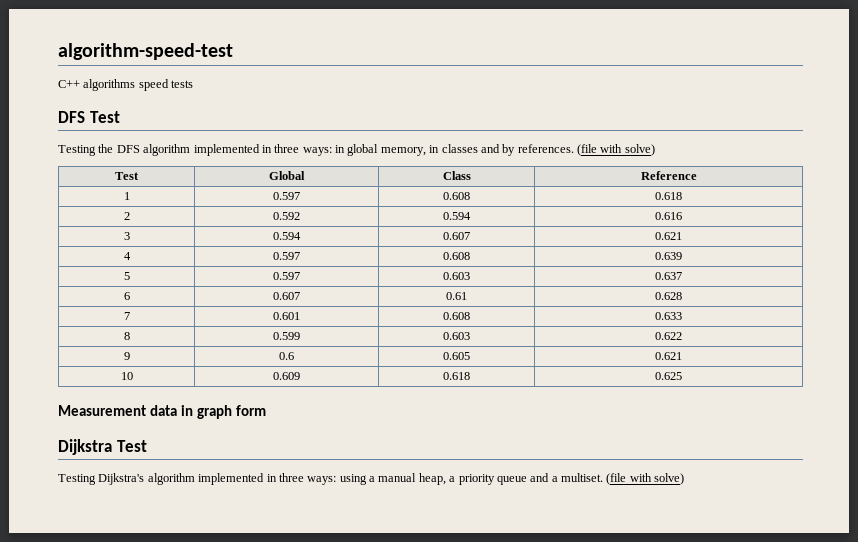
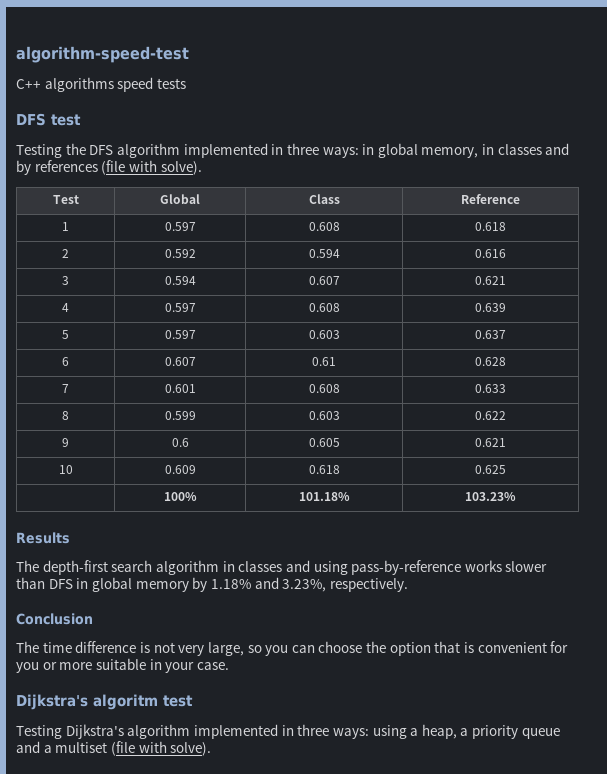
[89,111,120,123] Test -> [51,114,81,126] test
[517,144,655,156] references. (file with solve) -> [34,160,202,175] references (file with solve).
[58,405,266,419] [58,439,147,455] // Measurement data in graph form // Dijkstra Test -> [163,492,197,501] [298,492,350,501] [465,492,516,501] [16,532,70,544] [16,560,548,575] [16,577,408,592] [16,613,93,625] [16,641,569,656] [16,658,229,673] [16,694,193,710] // | 100% | 101.18% | 103.23% // Results // The depth-first search algorithm in classes and using pass-by-reference works slower than DFS in global memory by 1.18% and 3.23%, respectively. // Conclusion // The time difference is not very large, so you can choose the option that is convenient for you or more suitable in your case. // Dijkstra's algoritm test
[378,473,417,482] manual -> (419, 732) none
[561,473,685,485] multiset. (file with solve) -> [55,741,212,756] multiset (file with solve).

